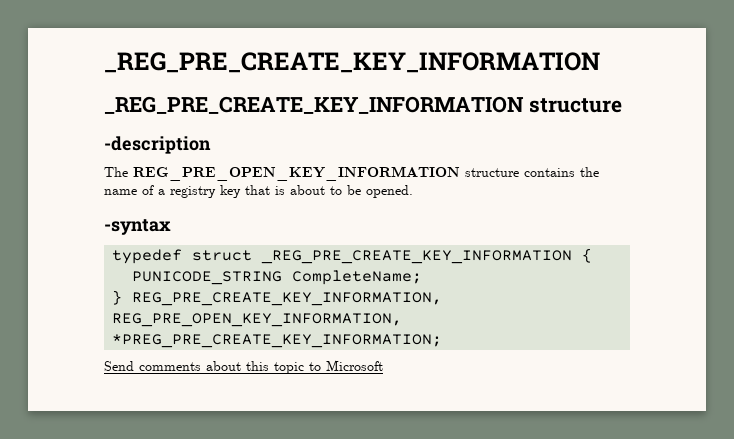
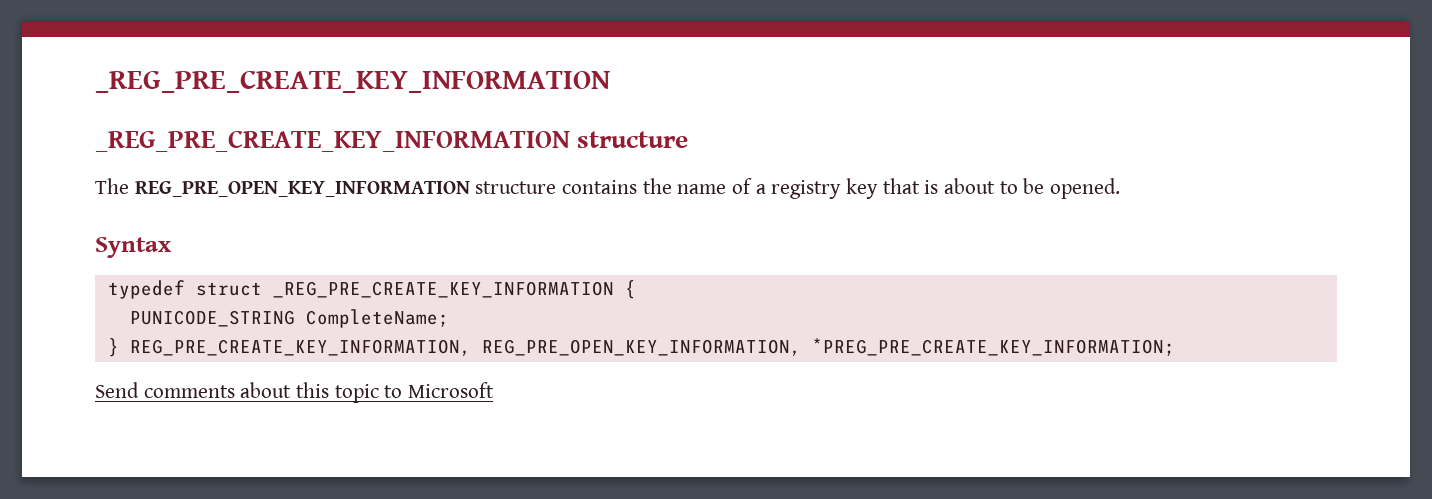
[104,136,211,154] // -description -> (689, 139) none
[104,219,171,235] -syntax -> [95,237,172,258] Syntax

